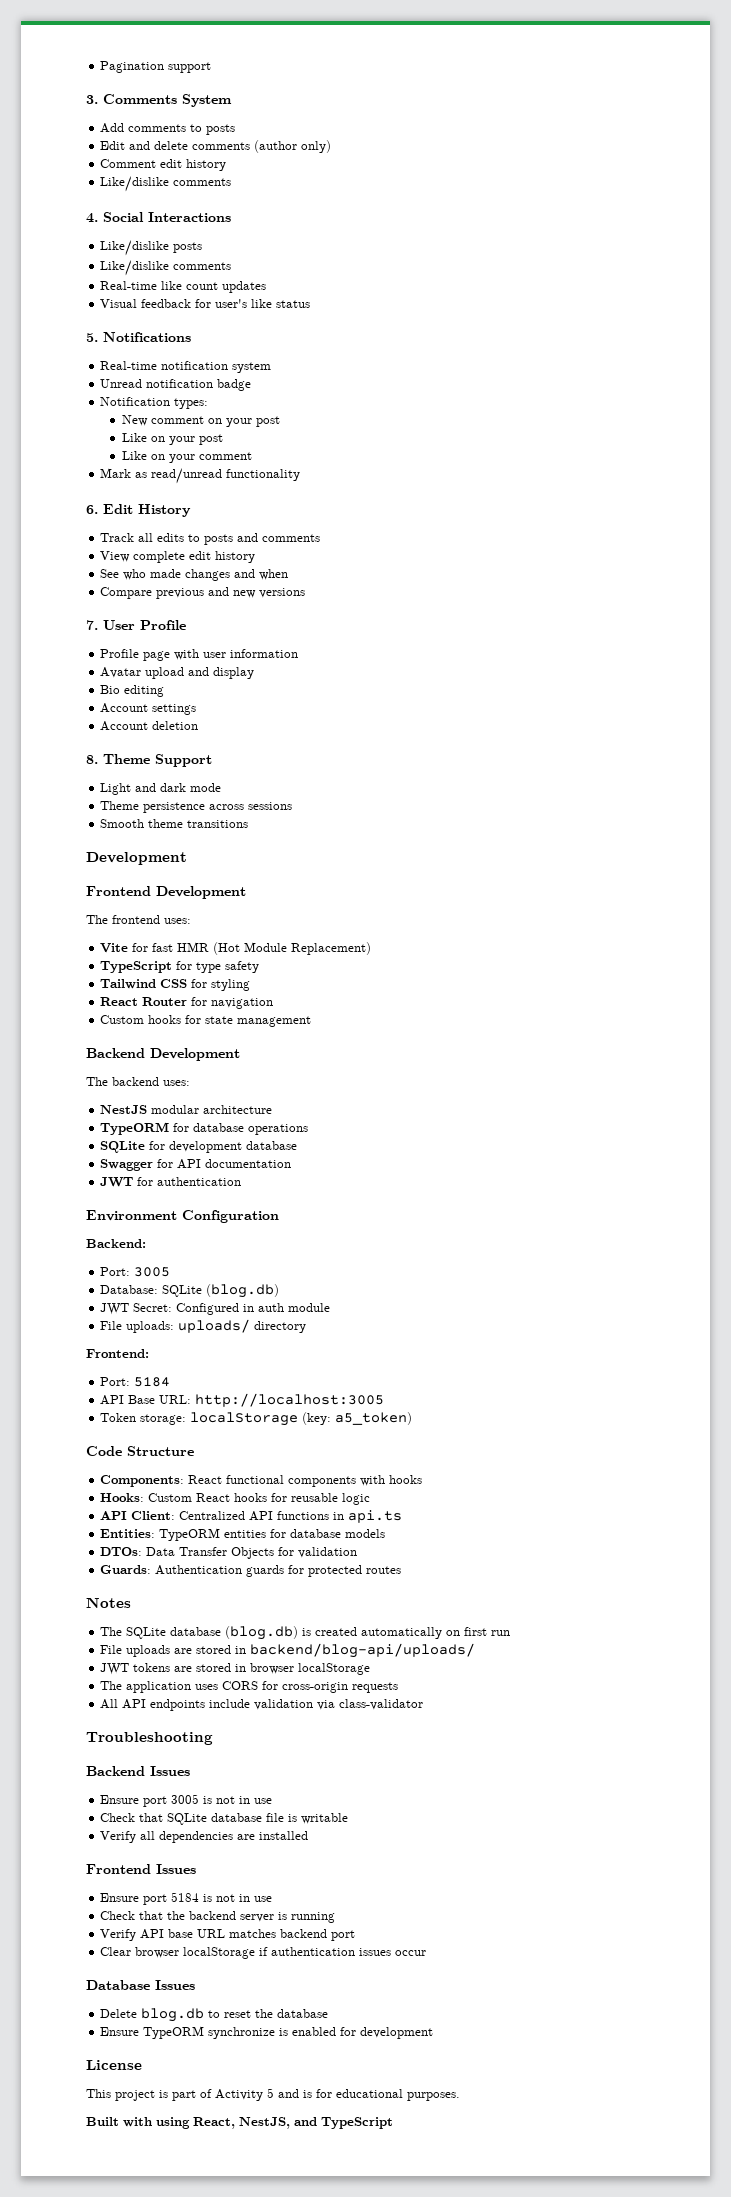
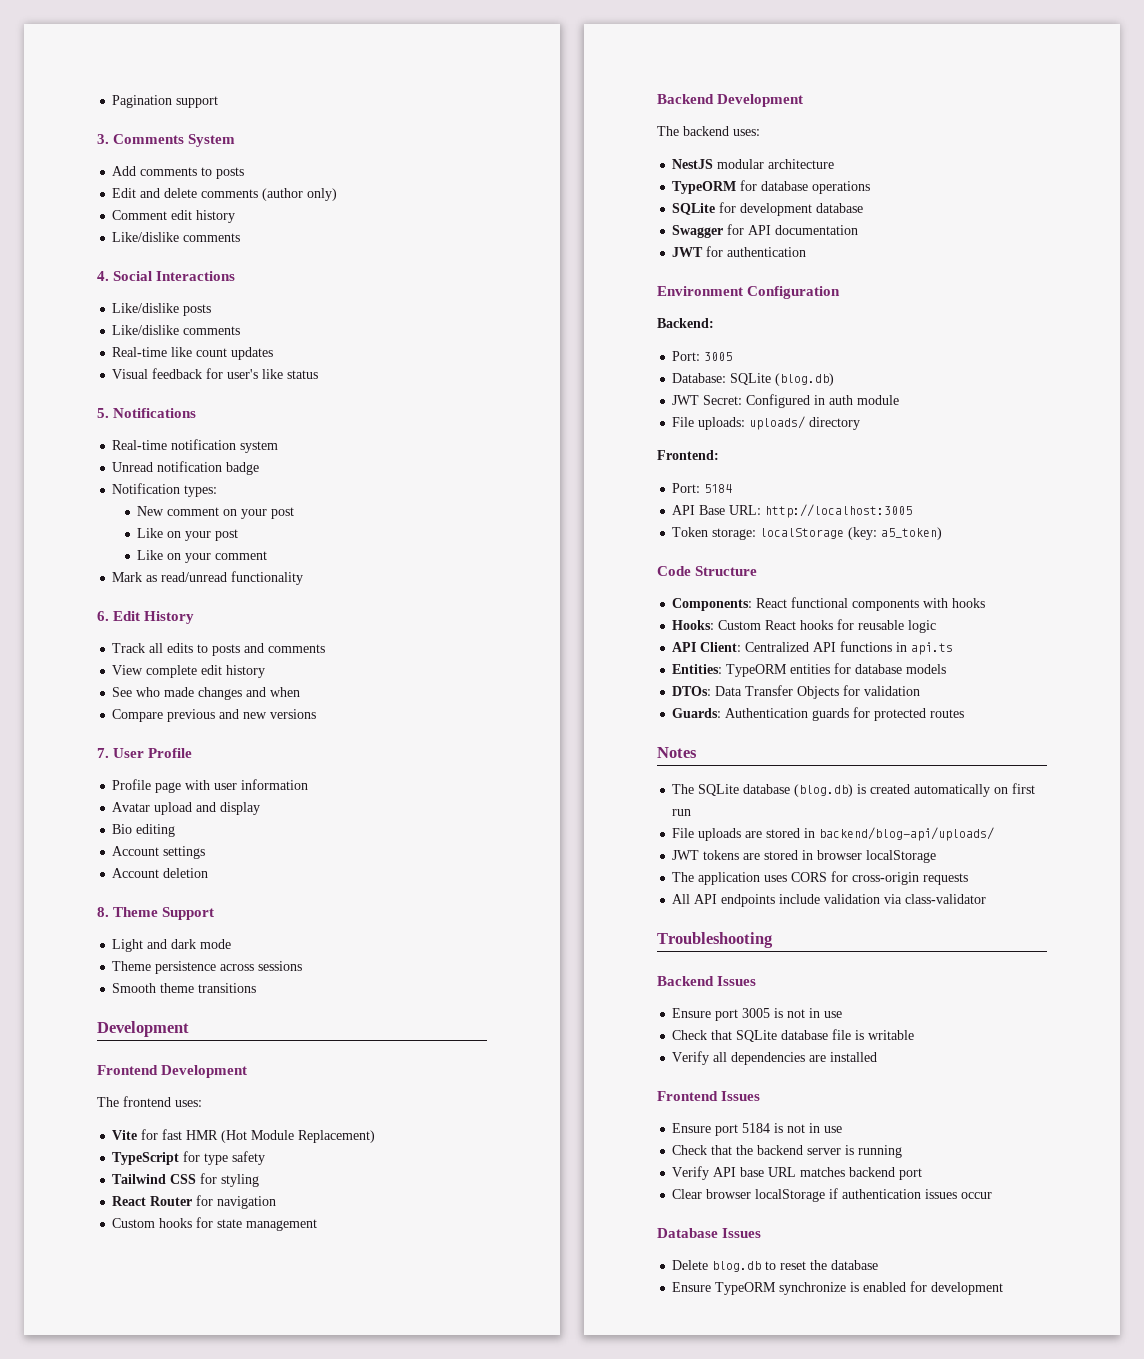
[86,2060,142,2070] [86,2088,460,2101] [86,2117,393,2129] // License // This project is part of Activity 5 and is for educational purposes. // Built with using React, NestJS, and TypeScript -> (1004, 1288) none

